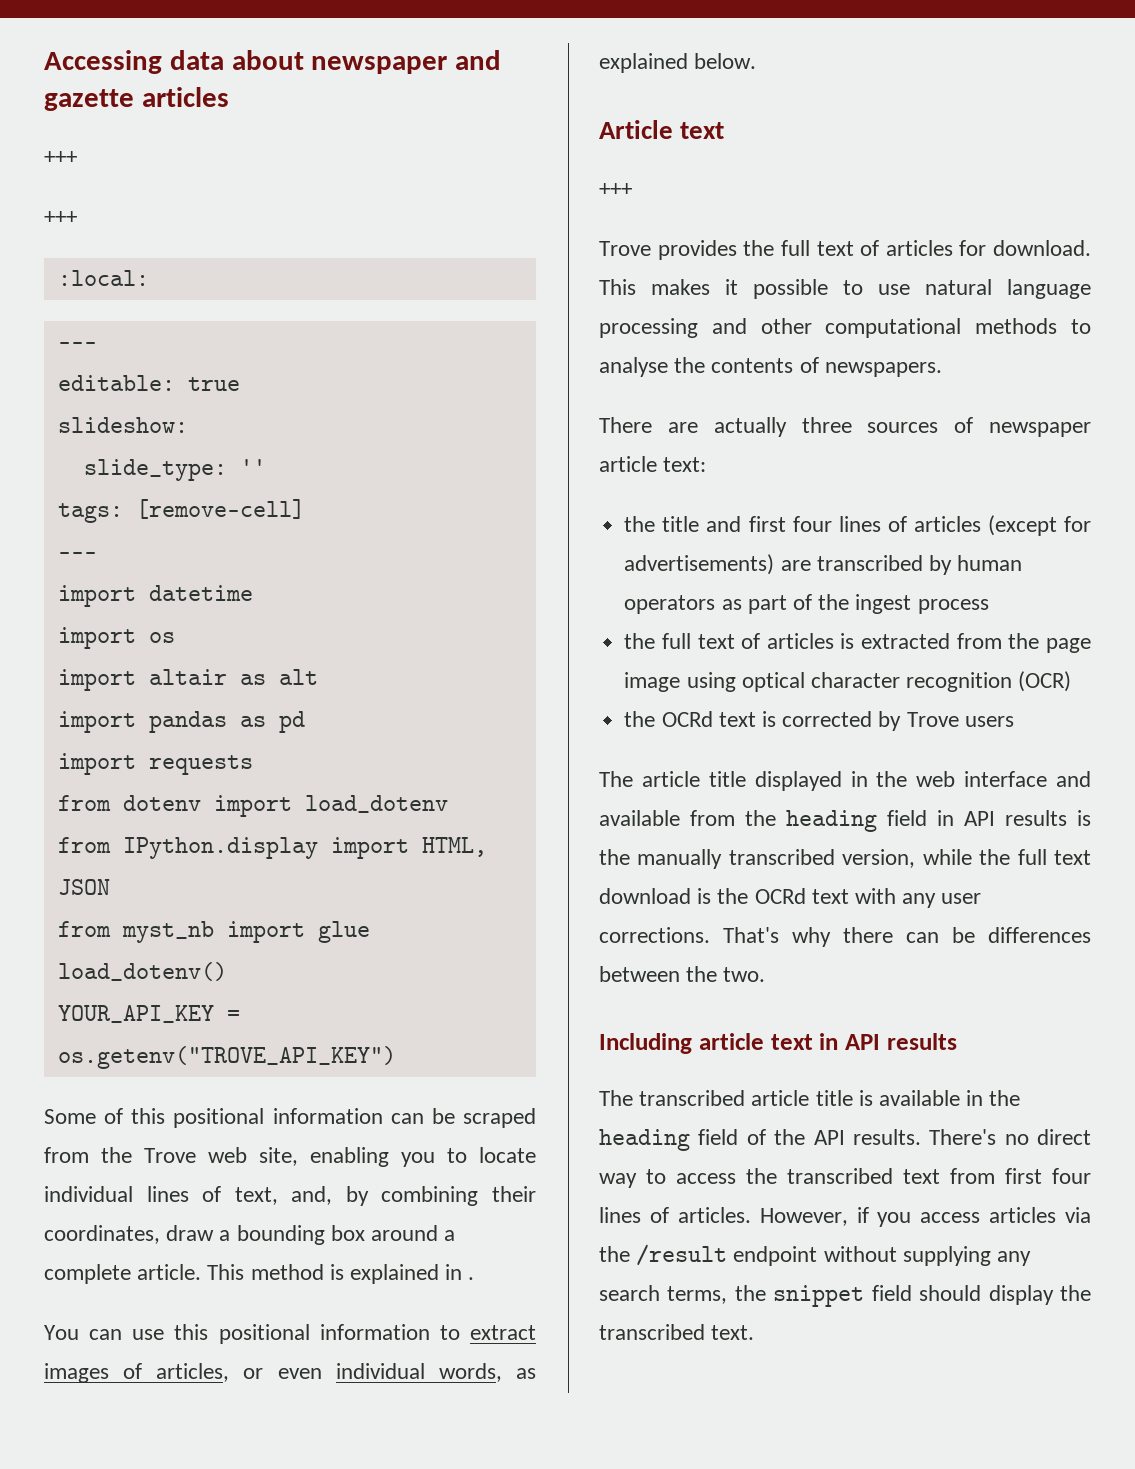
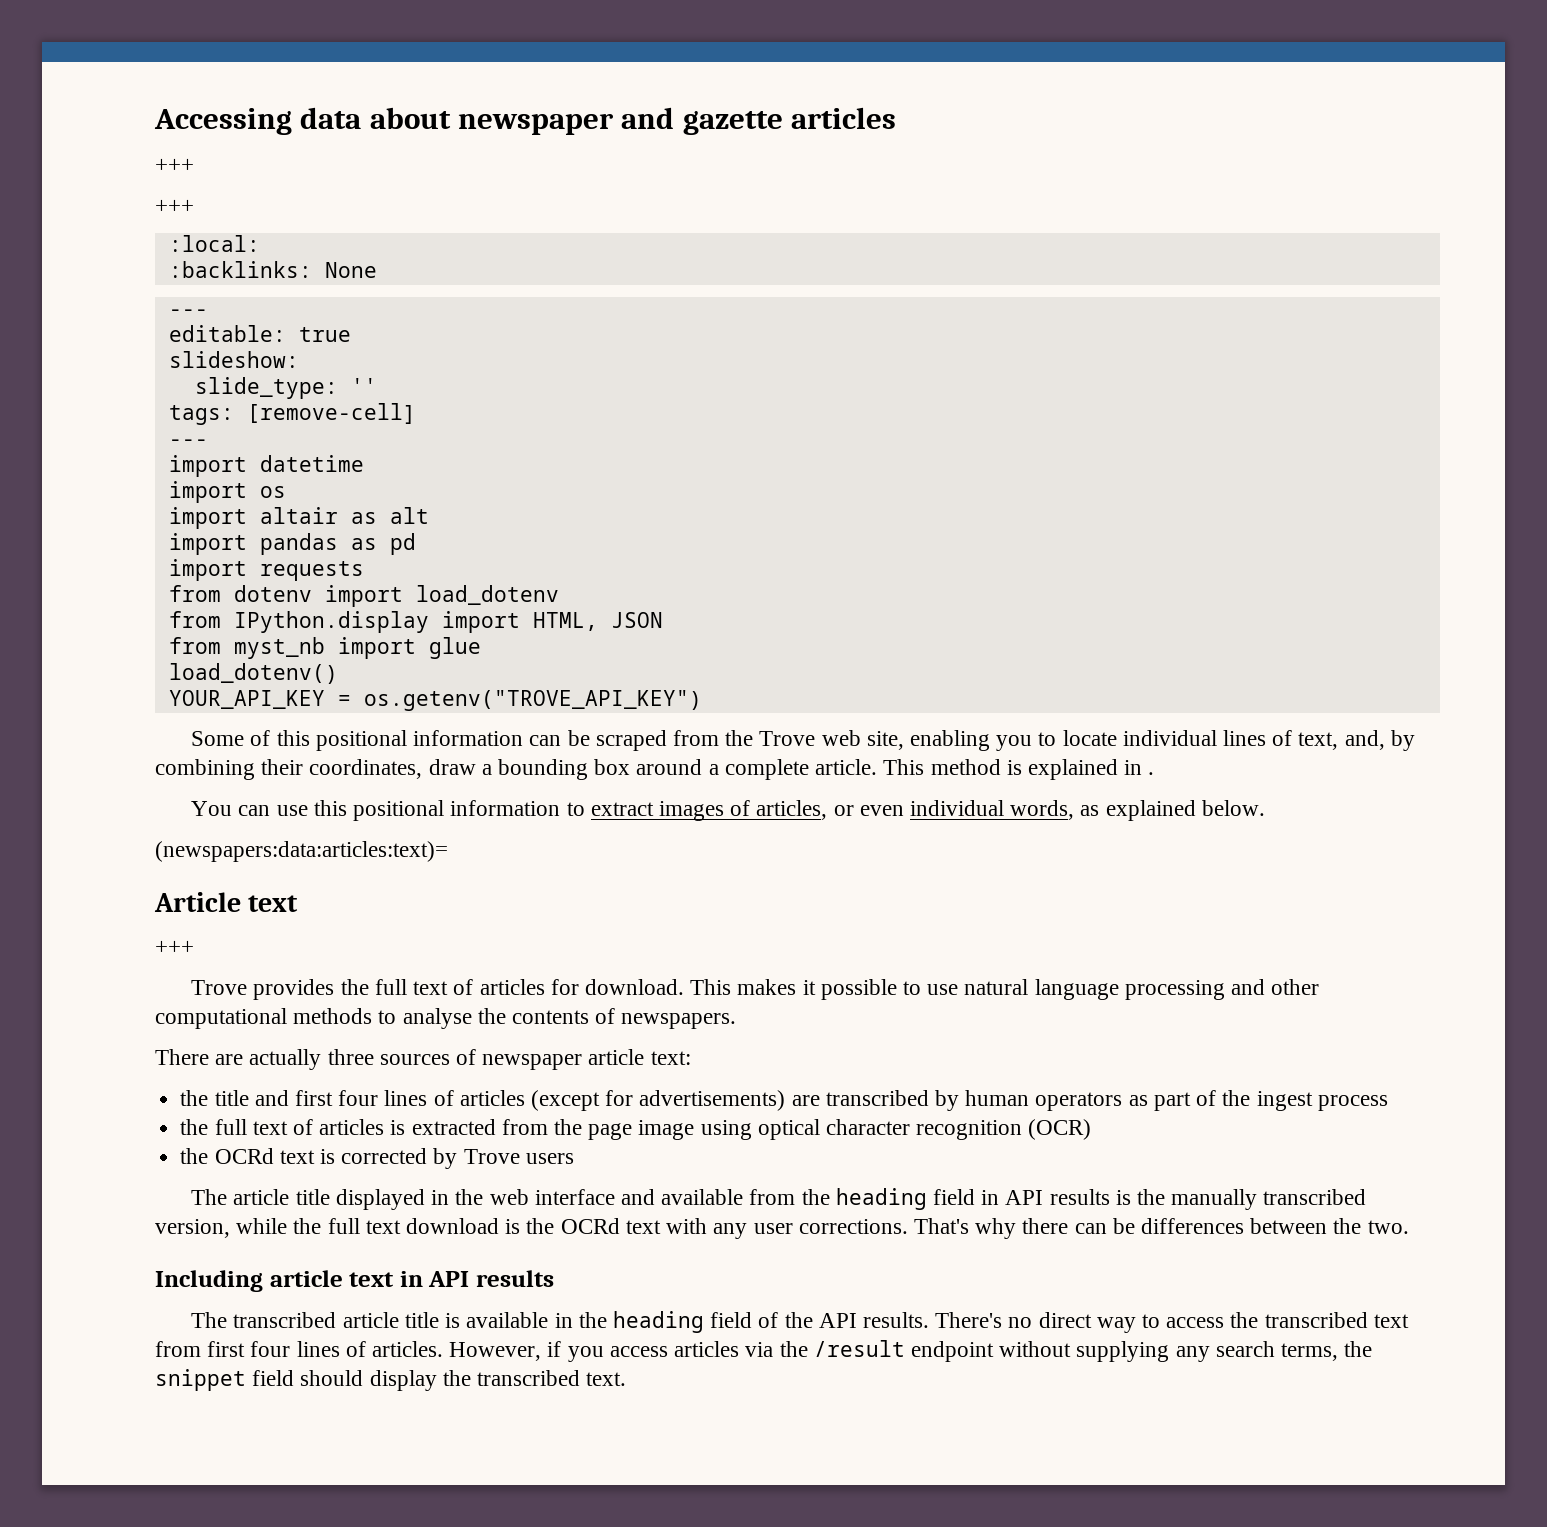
(149, 278) none -> [168,261,377,278] // :backlinks: None
(757, 61) none -> [155,841,448,862] // (newspapers:data:articles:text)=

